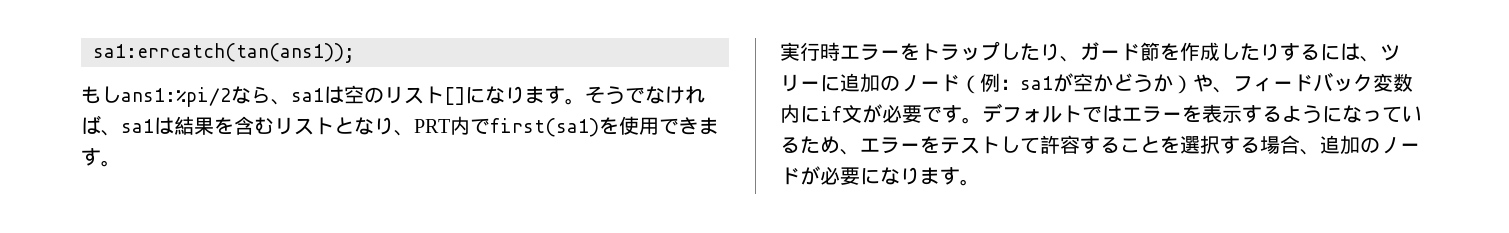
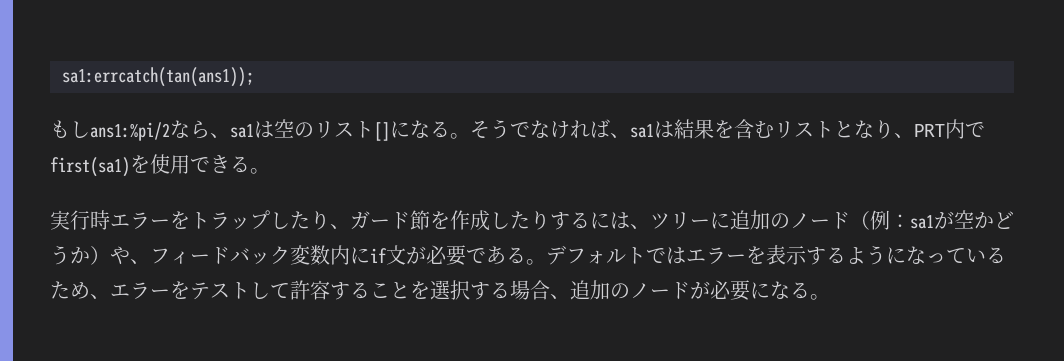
[505,86,565,104] ります -> [430,121,450,138] る
[699,117,719,135] [81,148,101,166] ます -> [230,156,250,173] る
[942,105,962,123] す -> [486,246,526,264] ある
[900,167,960,185] ります -> [790,282,810,299] る

